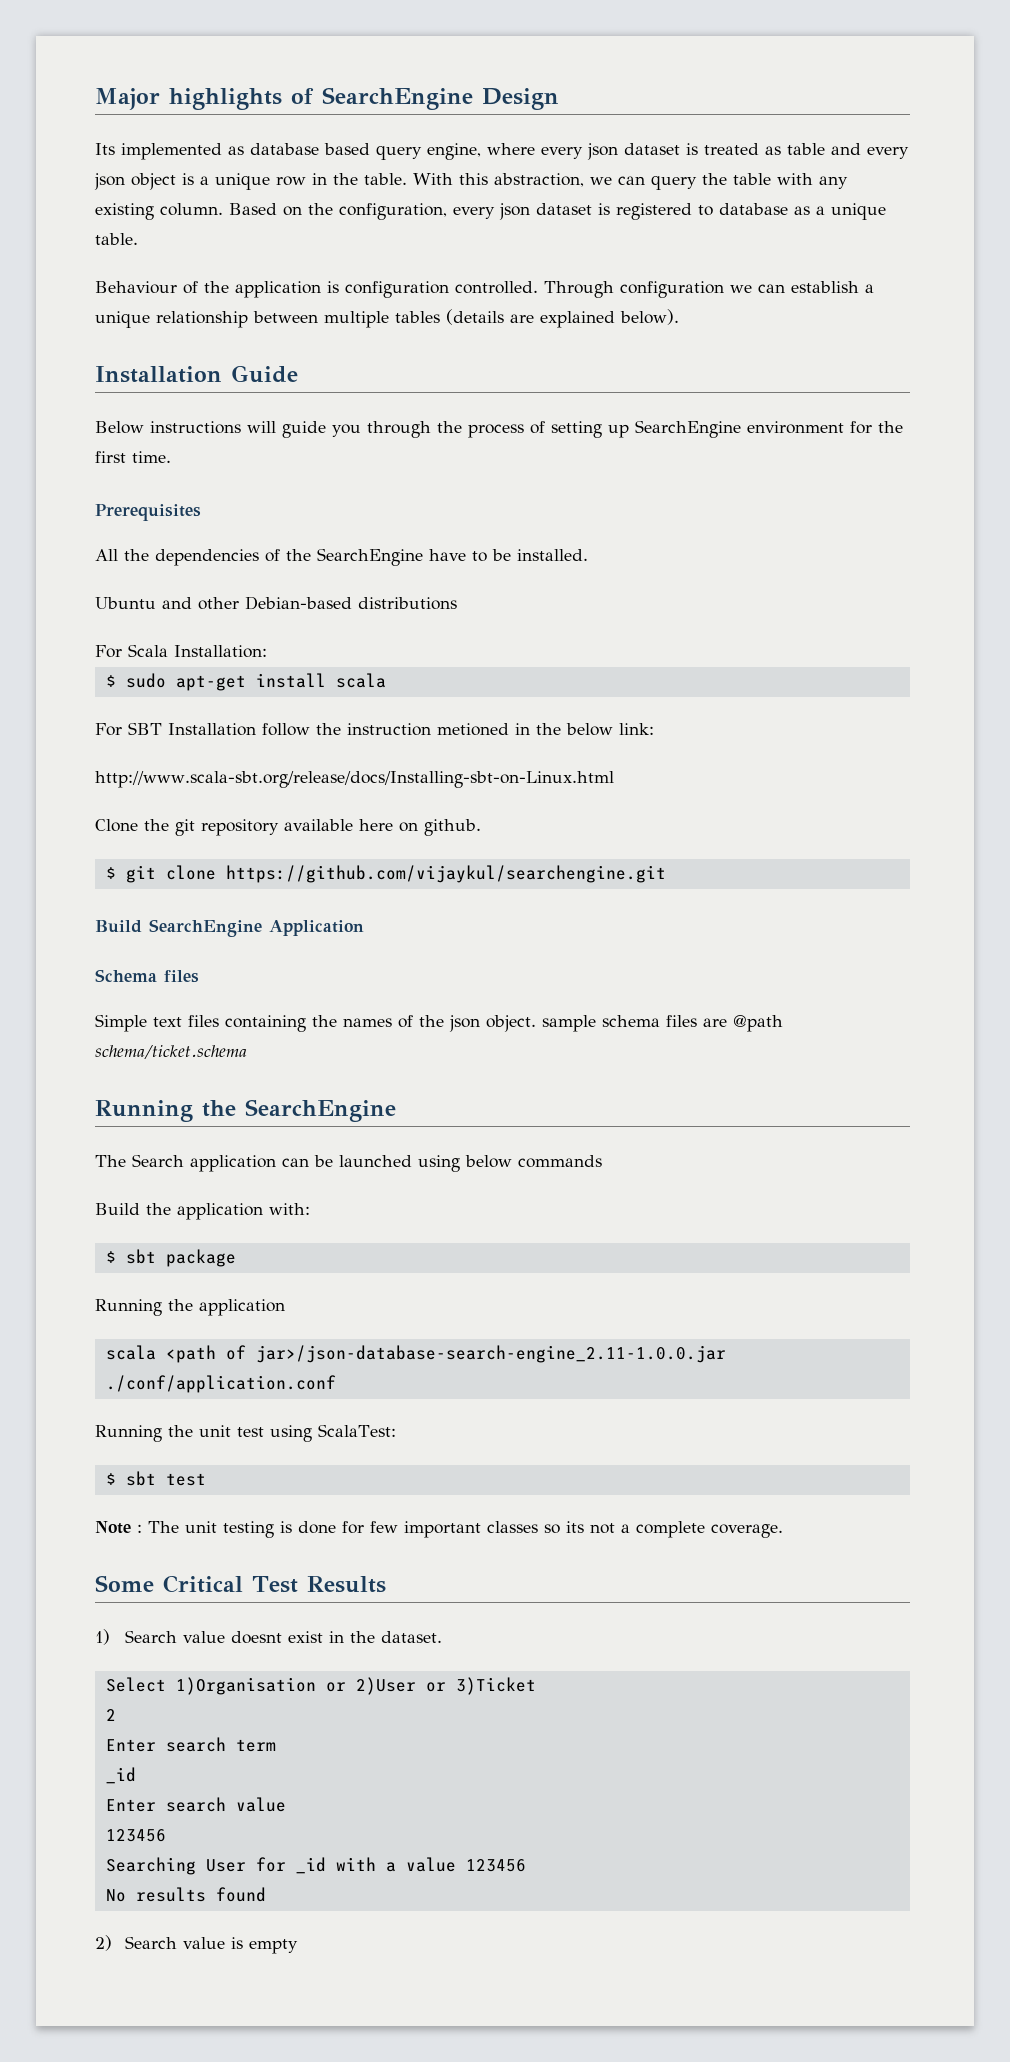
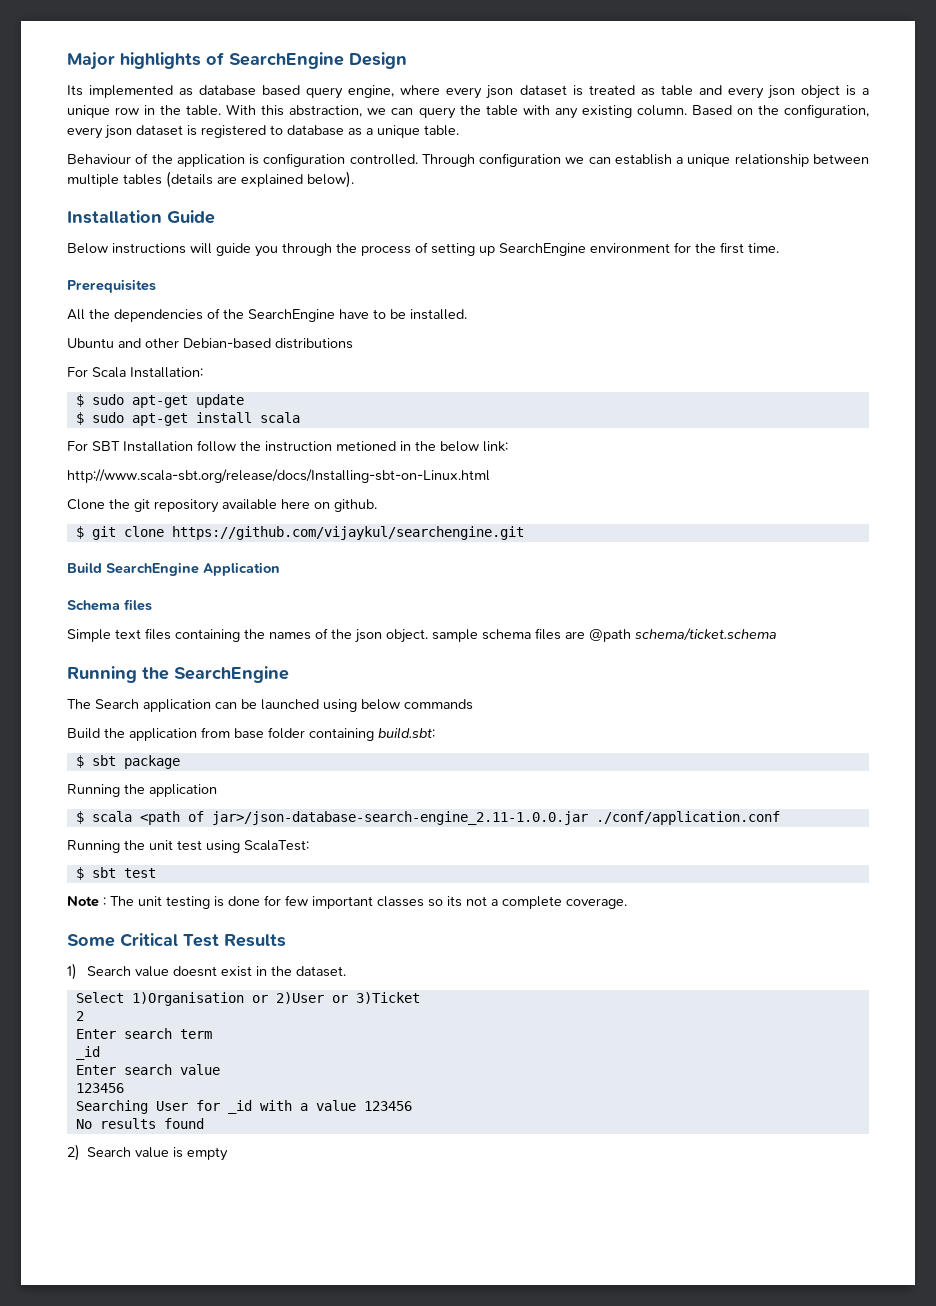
(267, 651) none -> [75,394,244,408] // $ sudo apt-get update
[269,1203,310,1215] with: -> [201,727,435,741] from base folder containing build.sbt:
(285, 1307) none -> [75,811,84,824] $

